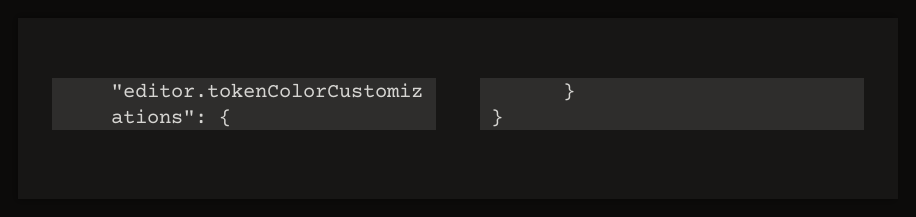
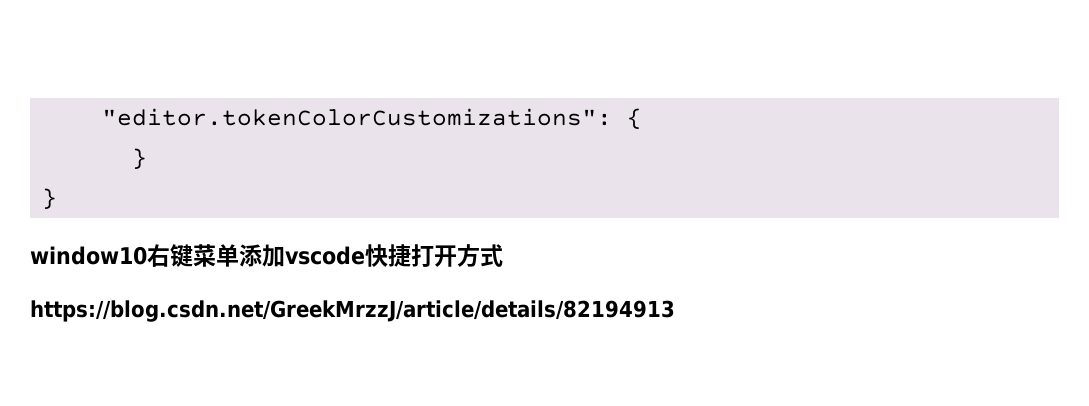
(504, 118) none -> [30,244,503,267] [30,300,675,322] // window10右键菜单添加vscode快捷打开方式 // https://blog.csdn.net/GreekMrzzJ/article/details/82194913

